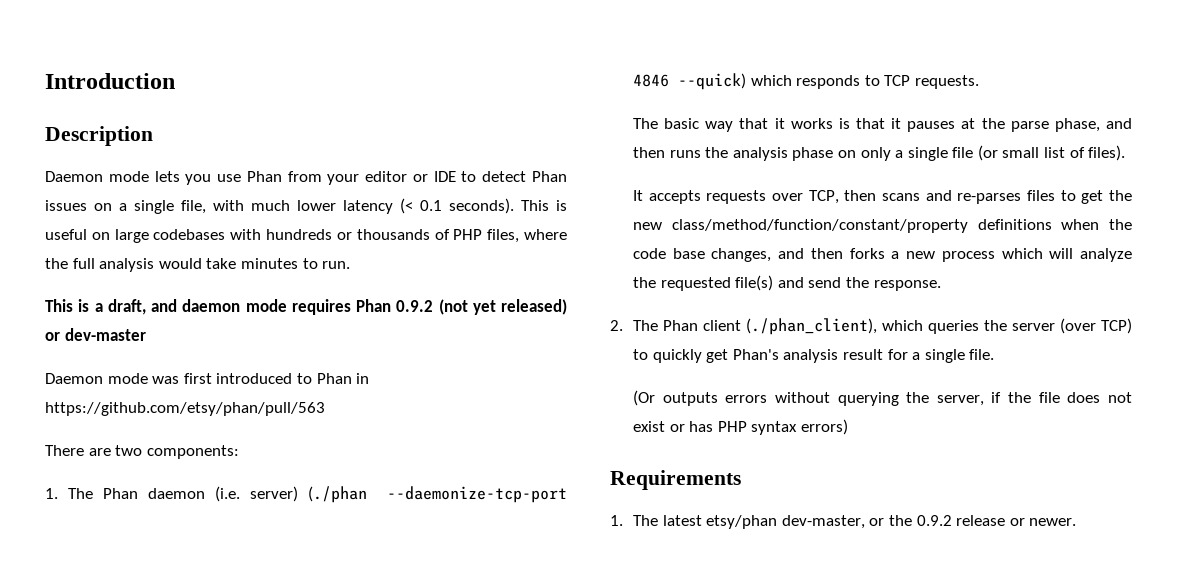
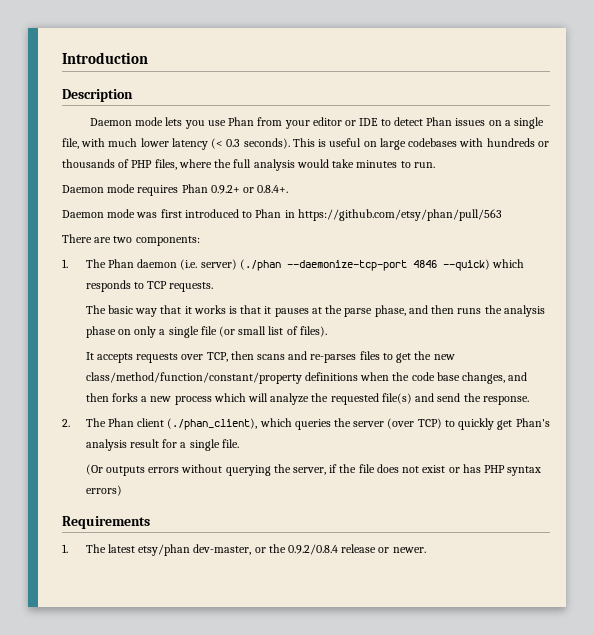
[420,200,442,211] 0.1 -> [226,139,241,147] 0.3
[45,299,567,315] [45,328,146,341] This is a draft, and daemon mode requires Phan 0.9.2 (not yet released) or dev-master -> [62,184,289,196] Daemon mode requires Phan 0.9.2+ or 0.8.4+.
[916,515,952,526] 0.9.2 -> [288,544,339,555] 0.9.2/0.8.4

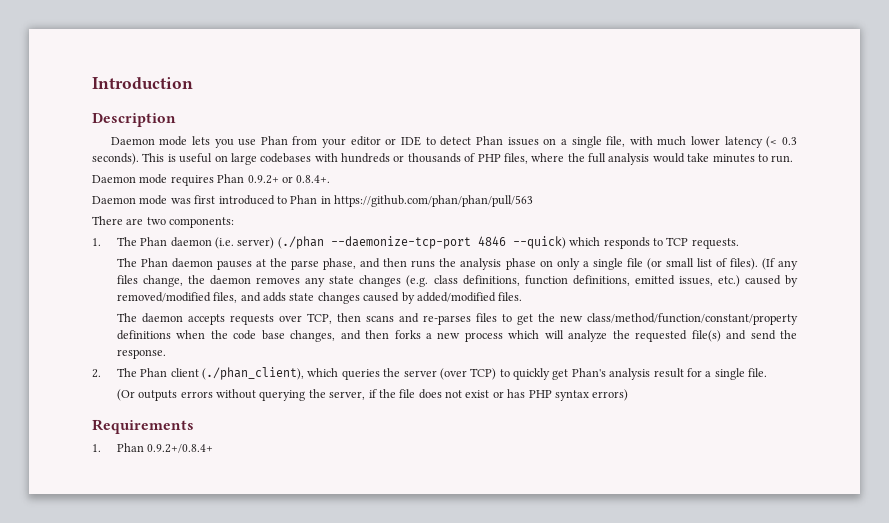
[297,209,502,221] https://github.com/etsy/phan/pull/563 -> [334,195,533,207] https://github.com/phan/phan/pull/563
[107,305,272,317] basic way that it works is that it -> [140,258,214,268] Phan daemon
[85,352,94,360] // It -> [761,258,798,270] [116,275,798,287] [116,292,523,304] [116,313,183,323] (If any files change, the daemon removes any state changes (e.g. class definitions, function definitions, emitted issues, etc.) caused by removed/modified files, and adds state changes caused by added/modified files. // The daemon
[85,544,426,556] The latest etsy/phan dev-master, or the 0.9.2/0.8.4 release or newer. -> [116,443,214,453] Phan 0.9.2+/0.8.4+

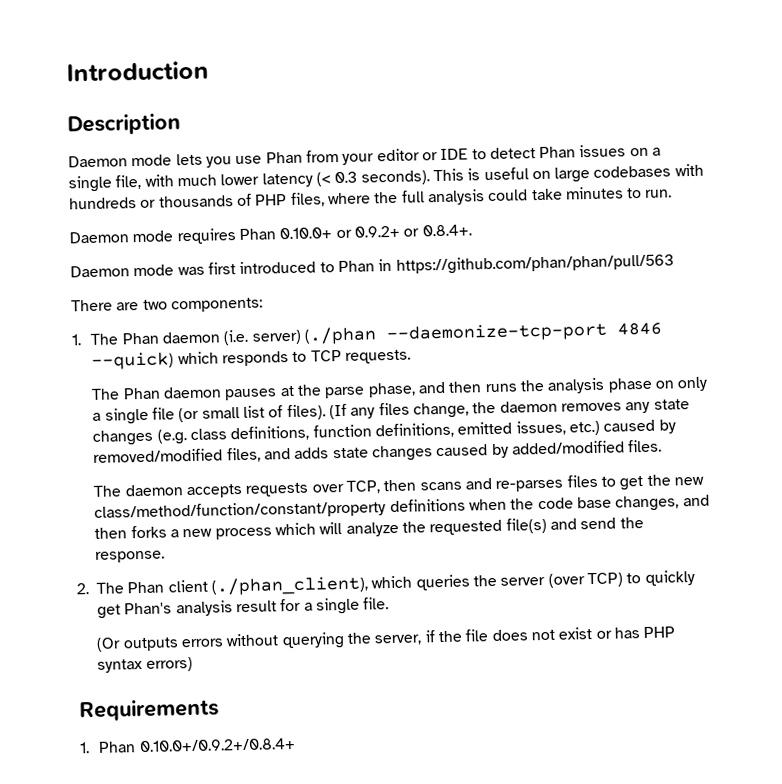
[652,153,685,163] would -> [488,189,529,202] could
(245, 178) none -> [279,227,352,240] 0.10.0+ or
[147,444,214,453] 0.9.2+/0.8.4+ -> [138,737,296,753] 0.10.0+/0.9.2+/0.8.4+

